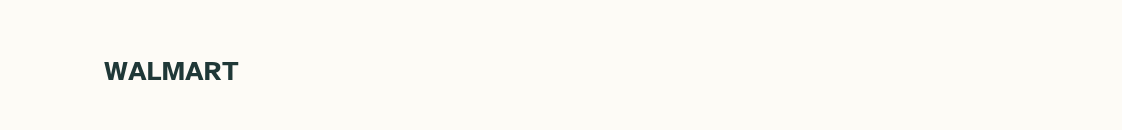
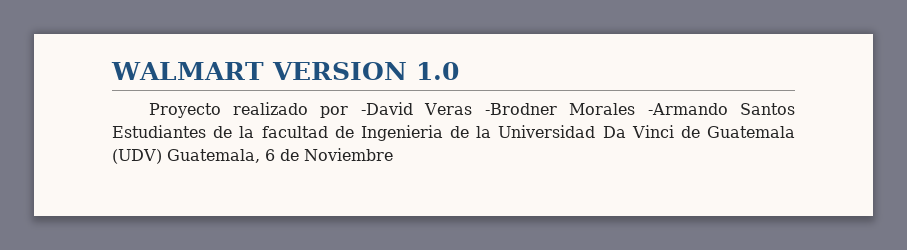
(239, 71) none -> [271,62,459,80] [148,102,795,118] [112,125,795,141] [112,148,393,164] VERSION 1.0 // Proyecto realizado por -David Veras -Brodner Morales -Armando Santos Estudiantes de la facultad de Ingenieria de la Universidad Da Vinci de Guatemala (UDV) Guatemala, 6 de Noviembre

